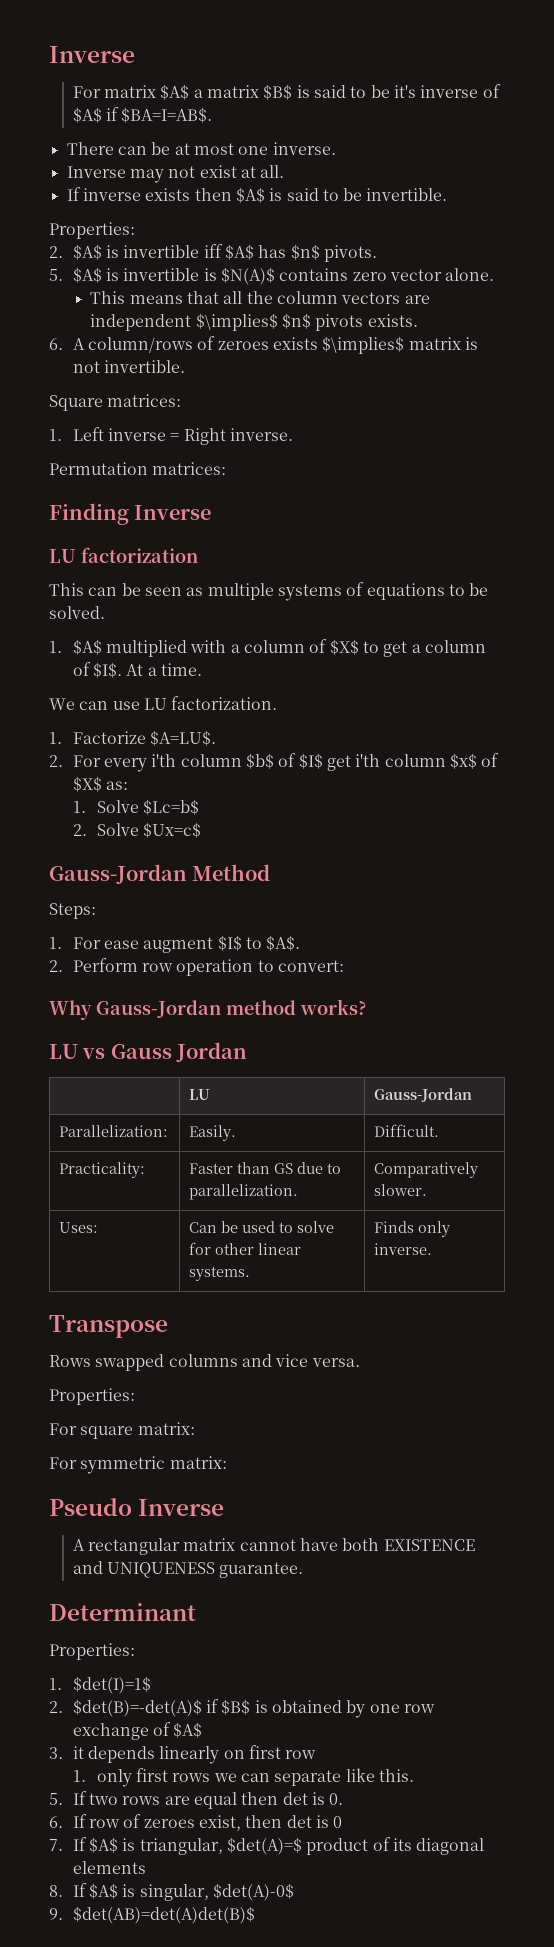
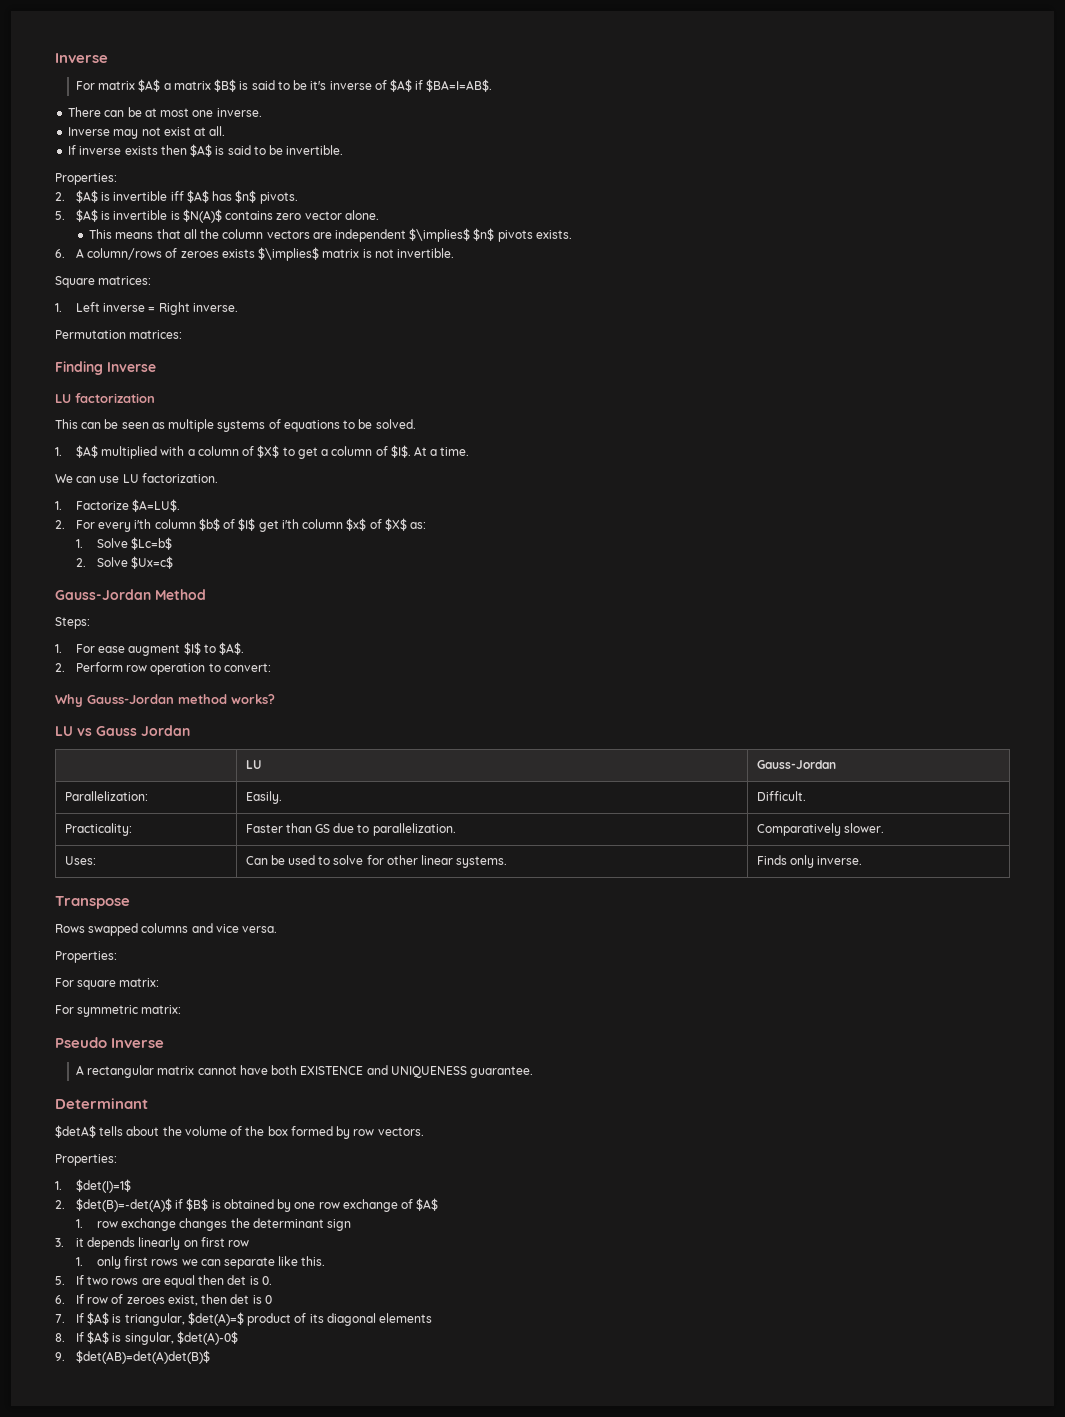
(196, 1612) none -> [55,1125,424,1139] // $detA$ tells about the volume of the box formed by row vectors.
(203, 1730) none -> [75,1218,351,1231] // 1. row exchange changes the determinant sign

